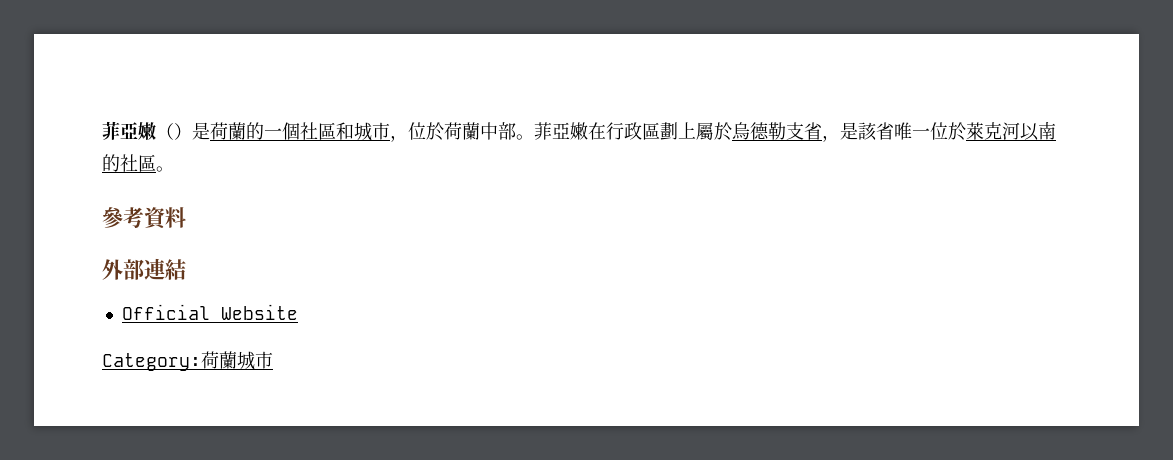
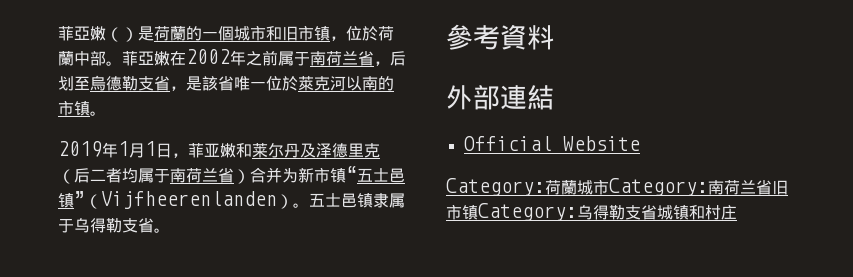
[300,122,390,141] 社區和城市 -> [234,25,330,41] 城市和旧市镇
[606,122,732,141] 行政區劃上屬於 -> [186,49,406,66] [58,76,90,91] 2002年之前属于南荷兰省，后划至
[120,154,156,172] 社區 -> [58,100,106,116] [58,141,380,158] [58,166,405,184] [58,191,405,209] [58,218,154,233] 市镇。 // 2019年1月1日，菲亚嫩和莱尔丹及泽德里克（后二者均属于南荷兰省）合并为新市镇“五士邑镇”（Vijfheerenlanden）。五士邑镇隶属于乌得勒支省
(273, 360) none -> [609,178,788,196] [446,203,737,221] Category:南荷兰省旧市镇Category:乌得勒支省城镇和村庄

